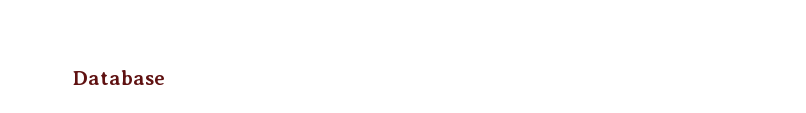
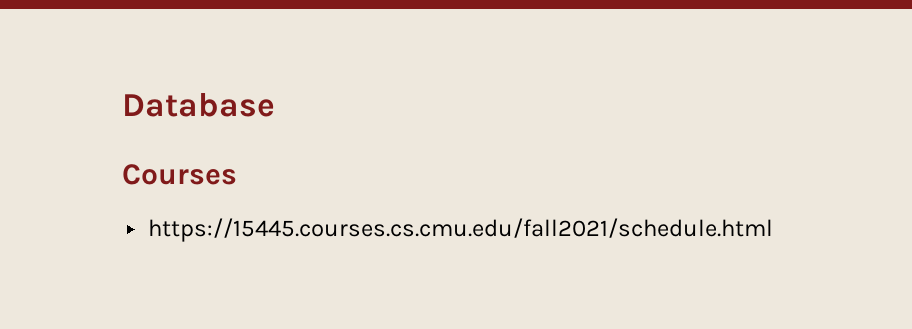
(165, 77) none -> [122,164,237,185] [148,218,774,242] // Courses // https://15445.courses.cs.cmu.edu/fall2021/schedule.html

